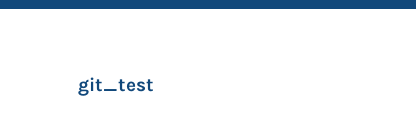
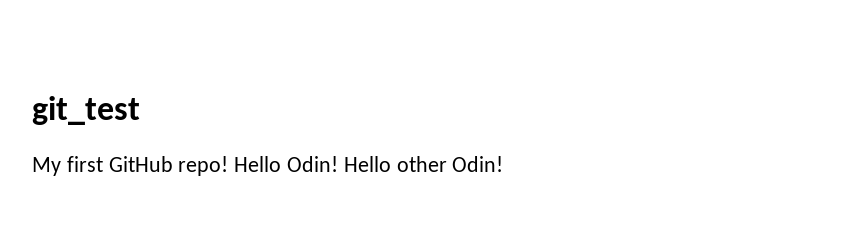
(154, 86) none -> [32,156,504,176] // My first GitHub repo! Hello Odin! Hello other Odin!

